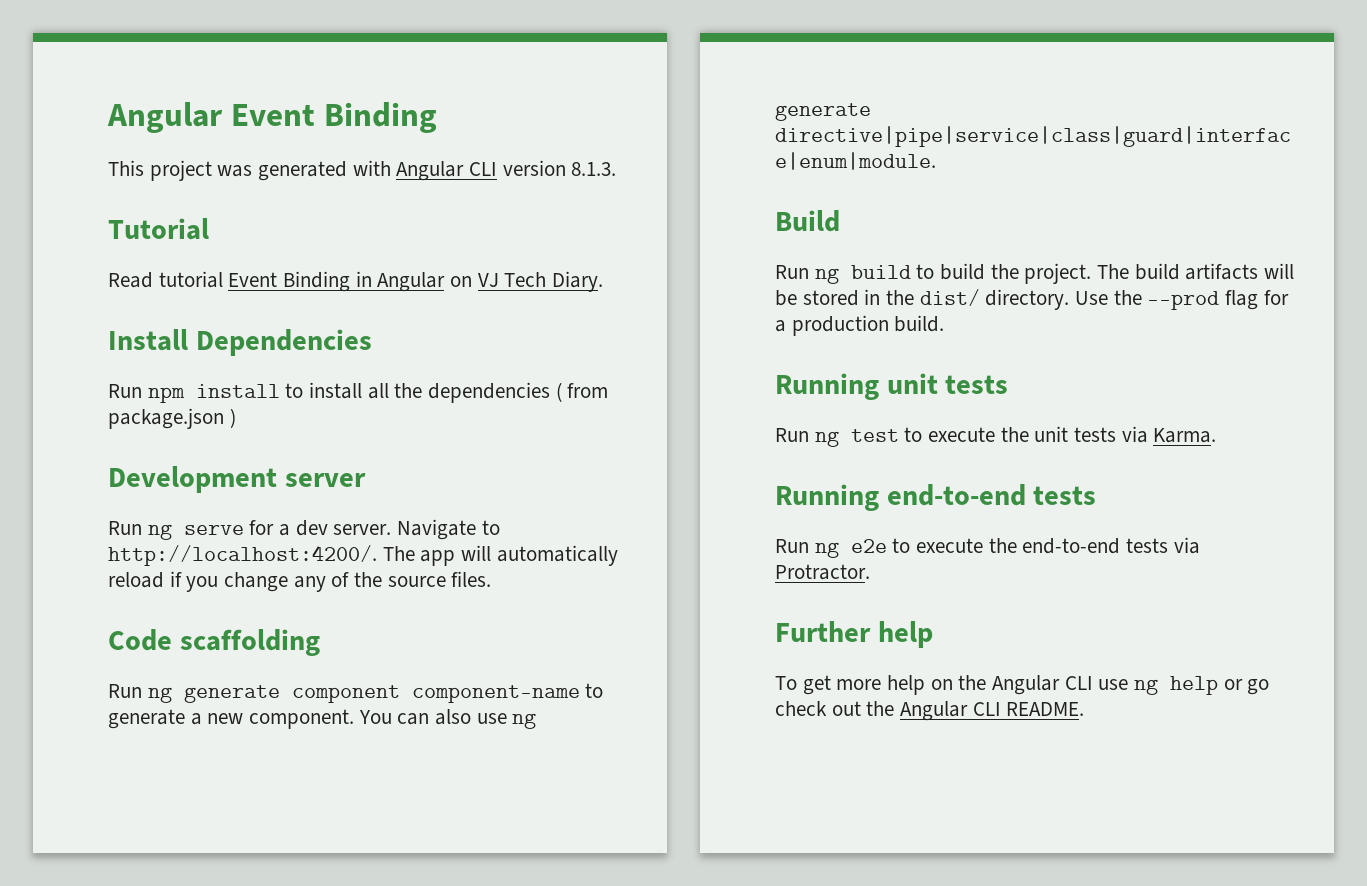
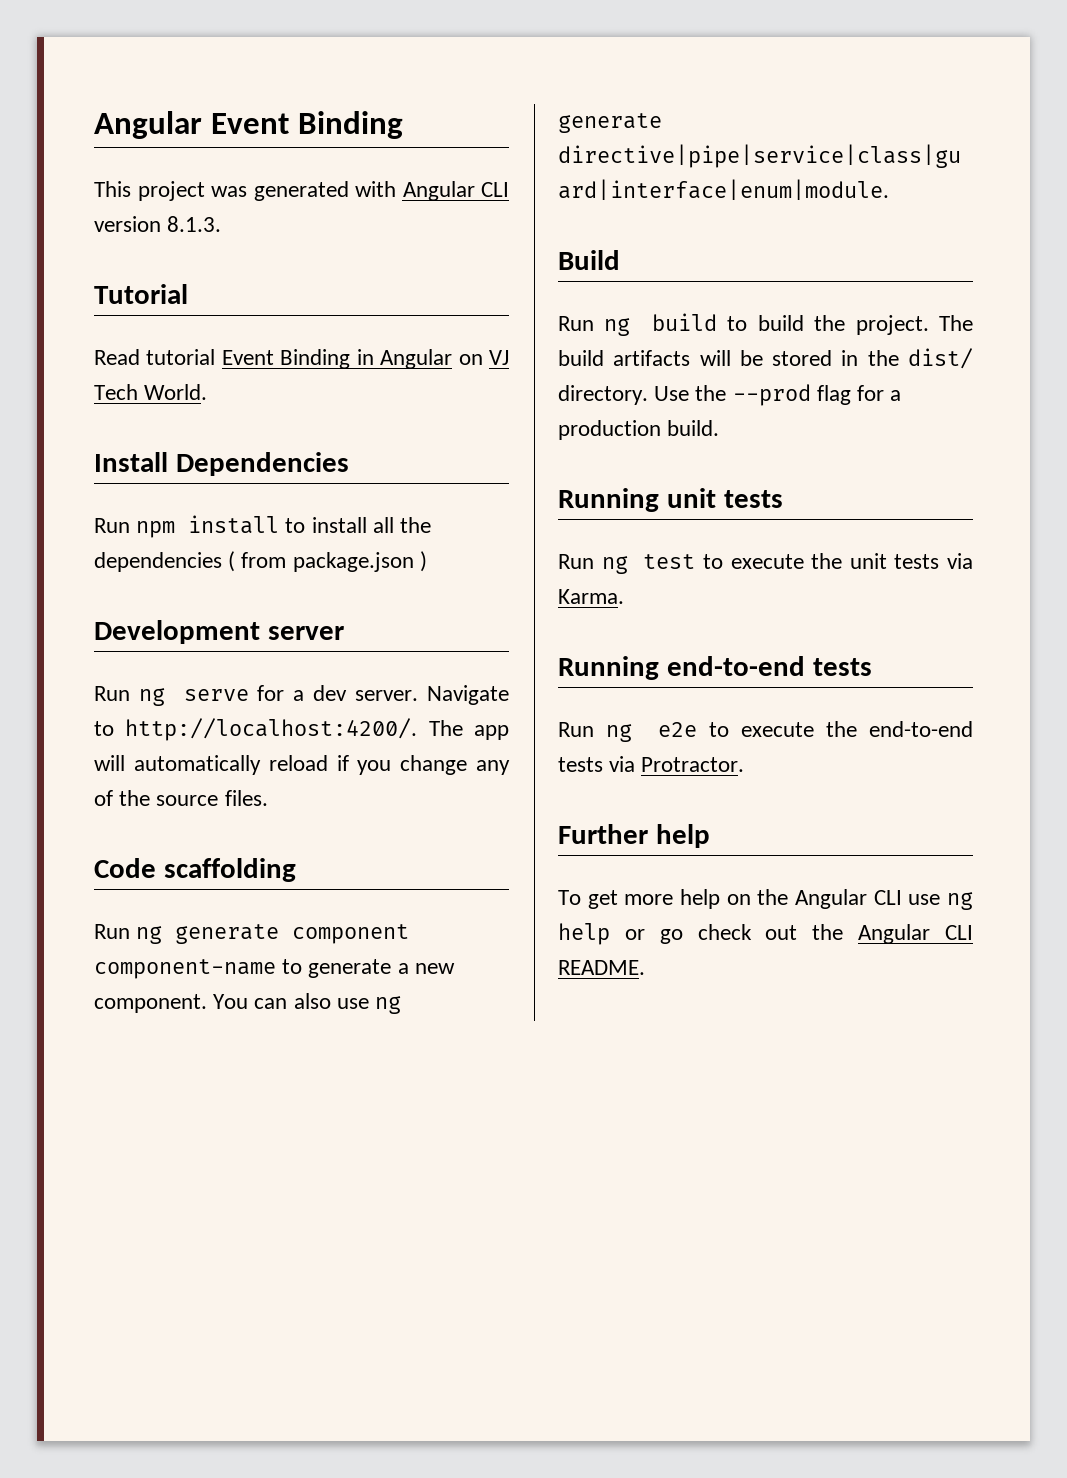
[552,271,604,292] Diary. -> [144,384,208,400] World.

